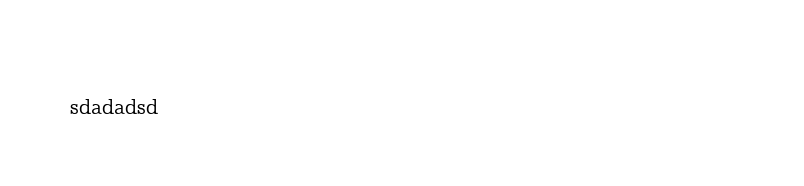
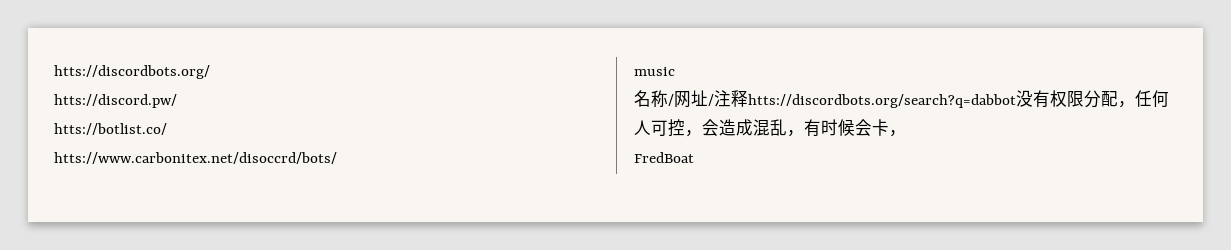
[70,99,158,114] sdadadsd -> [54,65,210,79] [54,94,177,108] [54,123,167,135] [54,152,337,164] [634,67,675,76] [634,90,1169,108] [634,119,906,137] [634,152,694,163] htts://discordbots.org/ // htts://discord.pw/ // htts://botlist.co/ // htts://www.carbonitex.net/disoccrd/bots/ // music // 名称/网址/注释htts://discordbots.org/search?q=dabbot没有权限分配，任何人可控，会造成混乱，有时候会卡， // FredBoat

